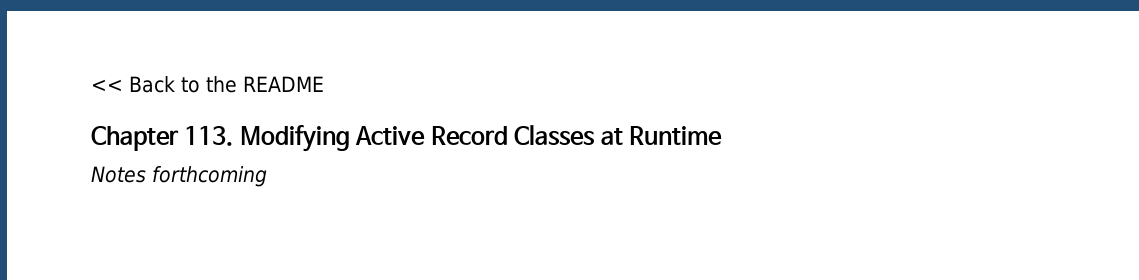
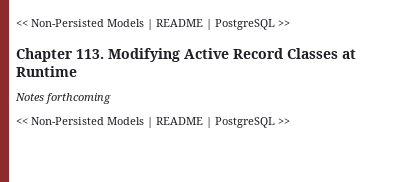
[91,76,324,93] << Back to the README -> [16,19,290,30] << Non-Persisted Models | README | PostgreSQL >>
(267, 176) none -> [16,117,290,128] // << Non-Persisted Models | README | PostgreSQL >>

